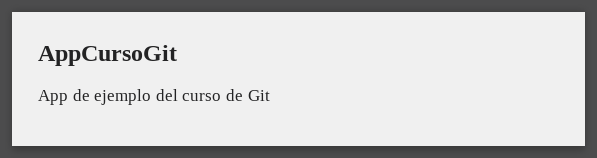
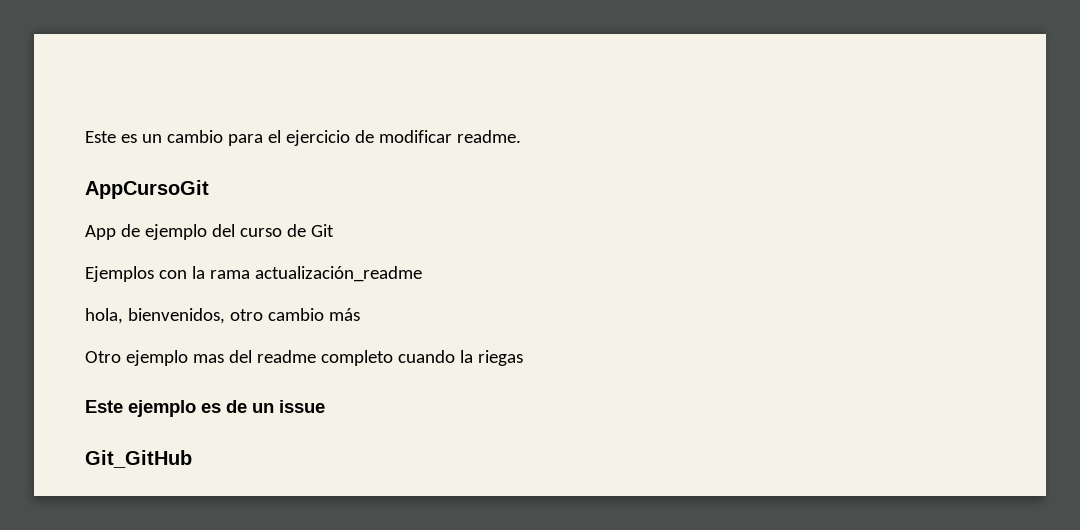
(38, 55) none -> [85,130,521,146] Este es un cambio para el ejercicio de modificar readme. //
(270, 95) none -> [85,266,422,282] [85,308,360,324] [85,350,523,366] [85,400,325,417] [85,450,192,468] // Ejemplos con la rama actualización_readme // hola, bienvenidos, otro cambio más // Otro ejemplo mas del readme completo cuando la riegas // Este ejemplo es de un issue // Git_GitHub

